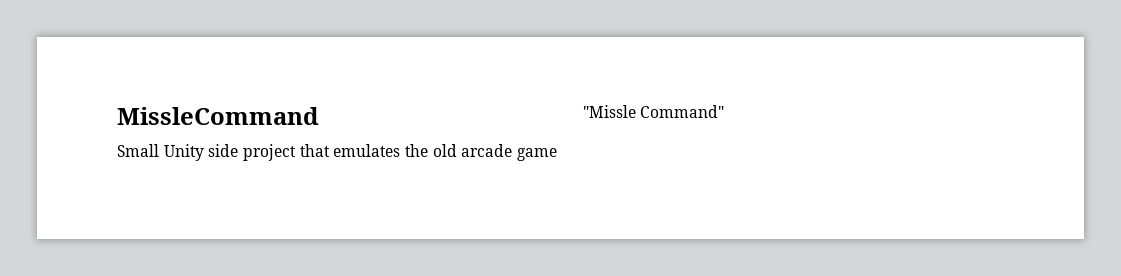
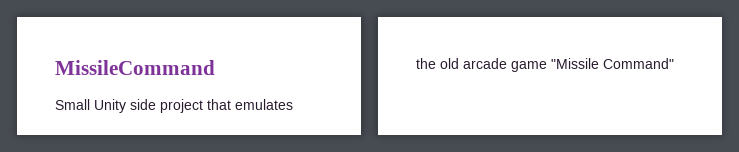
[117,107,319,125] MissleCommand -> [55,60,215,75] MissileCommand
[583,105,636,118] "Missle -> [551,58,599,69] "Missile

